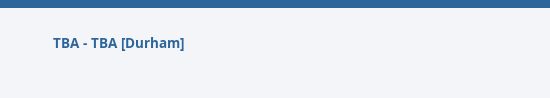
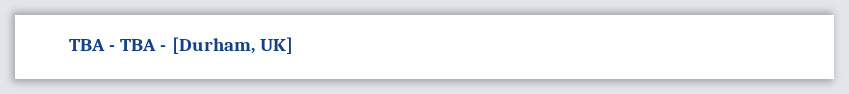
[121,37,184,51] [Durham] -> [160,37,293,54] - [Durham, UK]

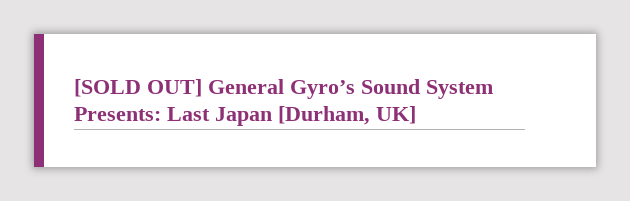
[69,39,167,51] TBA - TBA - -> [74,79,493,99] [74,107,272,126] [SOLD OUT] General Gyro’s Sound System Presents: Last Japan

